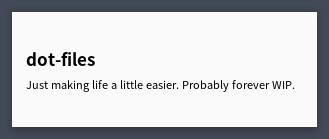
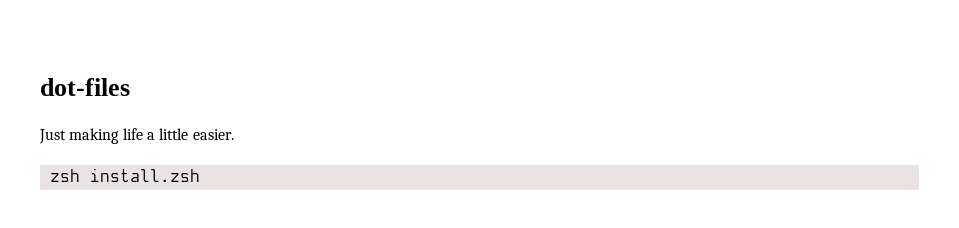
[181,80,295,92] Probably forever WIP. -> [49,168,200,182] // zsh install.zsh

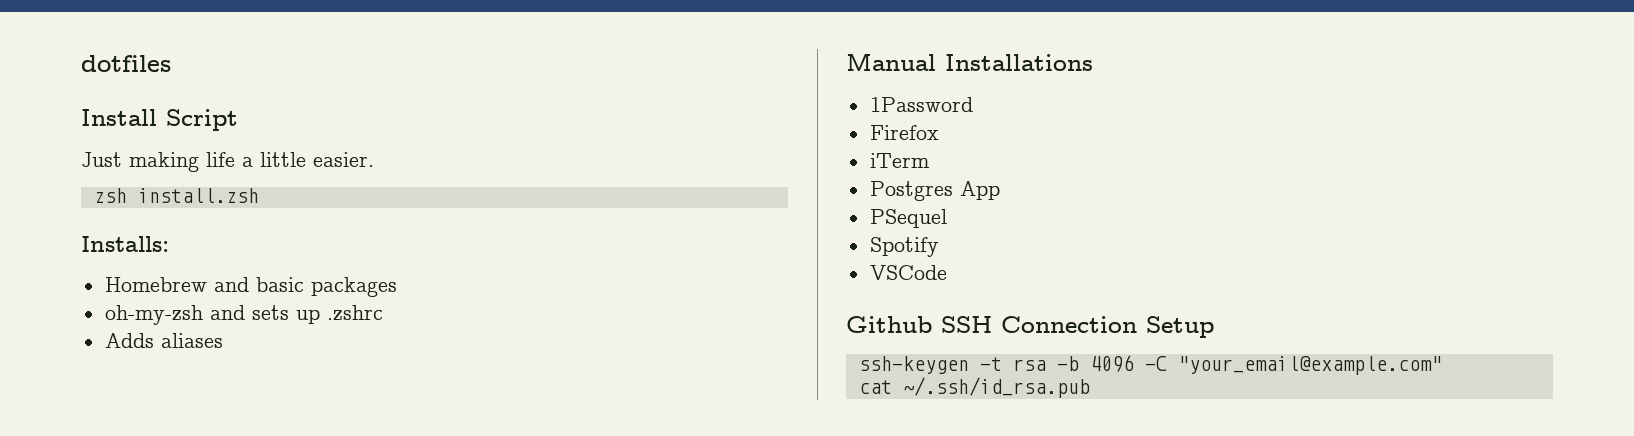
[40,78,130,96] dot-files -> [81,55,171,72] [81,109,238,131] dotfiles // Install Script
(200, 175) none -> [81,236,169,252] [104,277,397,297] [104,305,383,325] [104,333,223,348] [846,53,1093,71] [869,97,973,112] [869,125,939,140] [869,153,930,168] [869,181,1000,201] [869,209,947,228] [869,237,939,257] [869,265,947,280] [846,316,1214,338] [858,355,1442,375] [858,377,1090,398] // Installs: // Homebrew and basic packages // oh-my-zsh and sets up .zshrc // Adds aliases // Manual Installations // 1Password // Firefox // iTerm // Postgres App // PSequel // Spotify // VSCode // Github SSH Connection Setup // ssh-keygen -t rsa -b 4096 -C "your_email@example.com" // cat ~/.ssh/id_rsa.pub

